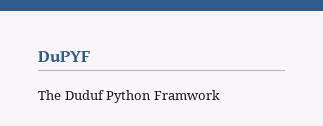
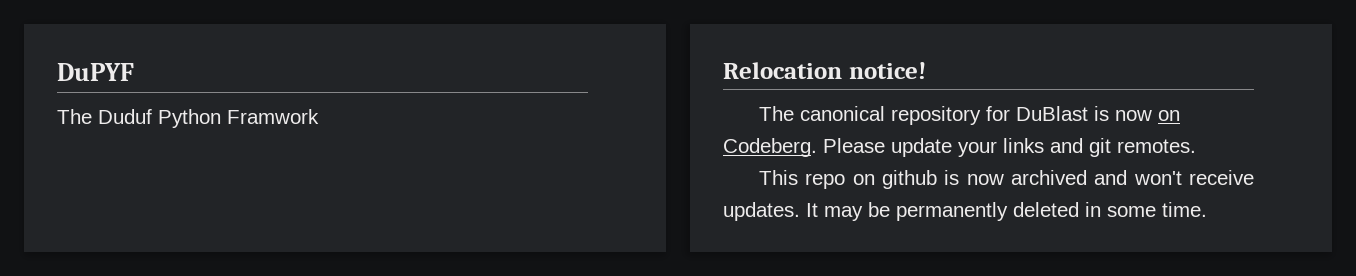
(220, 95) none -> [723,62,926,79] [758,106,1180,125] [723,138,1196,157] [758,170,1254,189] [723,202,1207,221] // Relocation notice! // The canonical repository for DuBlast is now on Codeberg. Please update your links and git remotes. // This repo on github is now archived and won't receive updates. It may be permanently deleted in some time.

